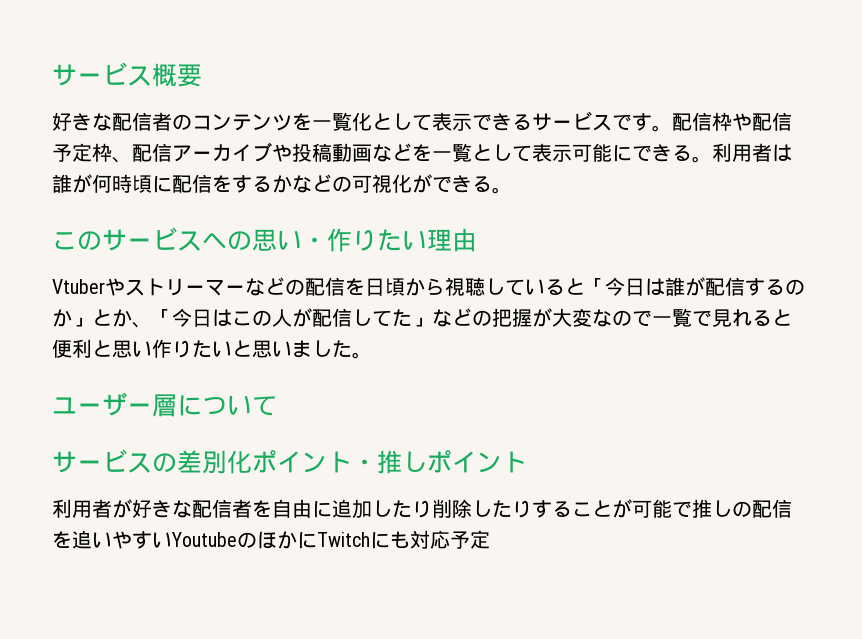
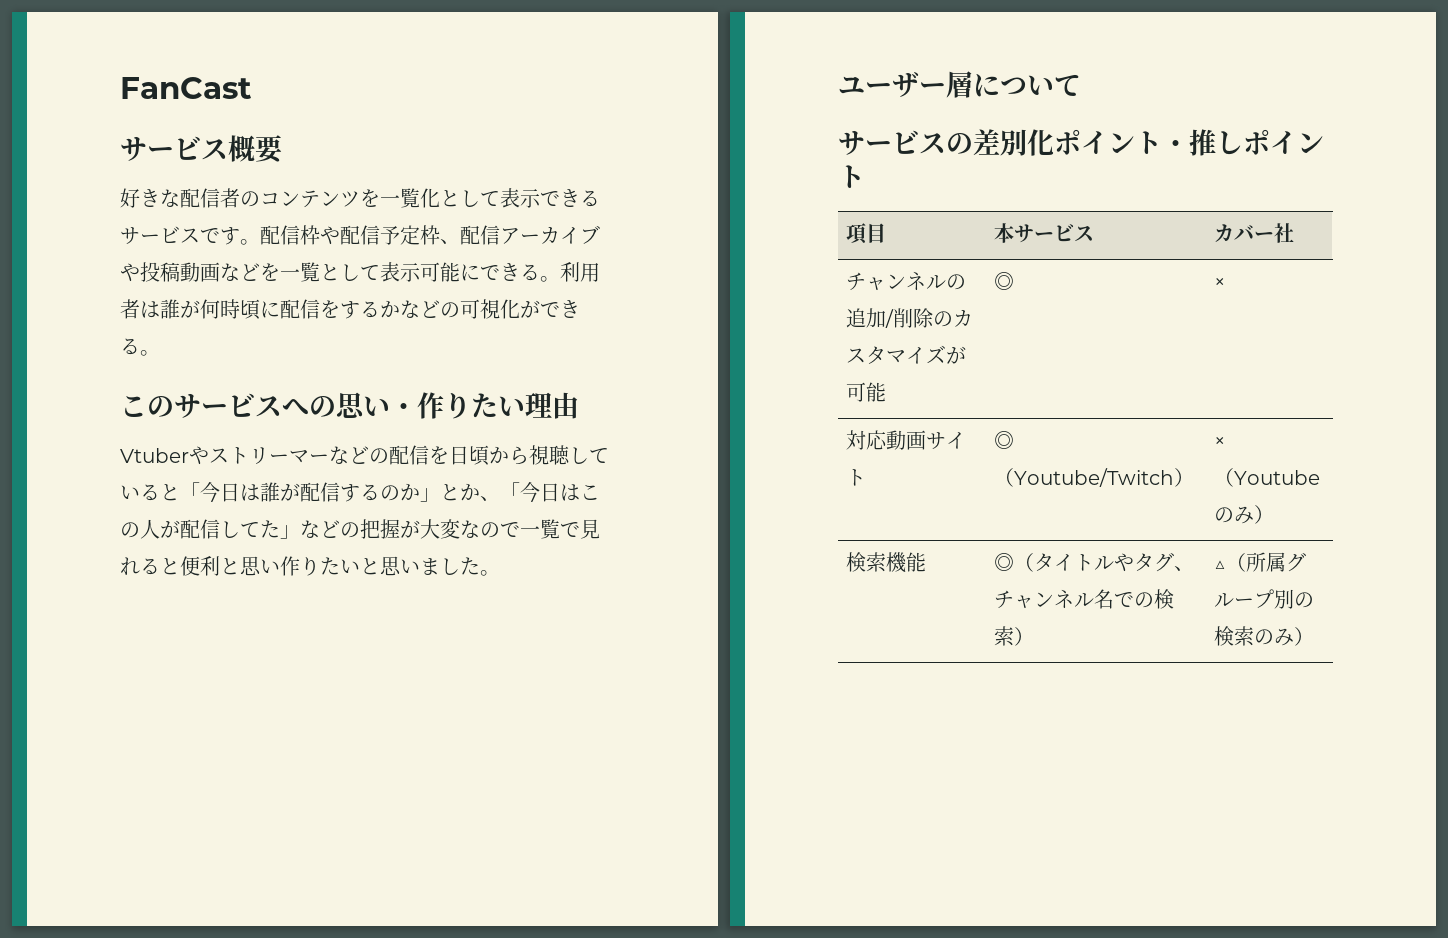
(52, 75) none -> [120,77,251,99] FanCast //
[52,499,792,519] [52,530,490,549] // 利用者が好きな配信者を自由に追加したり削除したりすることが可能で推しの配信を追いやすいYoutubeのほかにTwitchにも対応予定 -> [846,223,887,244] [994,223,1095,243] [1214,223,1295,243] [846,271,967,291] [846,308,974,328] [846,345,967,364] [846,382,887,402] [994,272,1015,290] [1214,278,1227,289] [846,430,967,450] [846,469,867,486] [994,431,1015,449] [994,468,1195,487] [1214,437,1227,448] [1214,468,1321,487] [1214,505,1275,524] [846,552,927,573] [994,552,1195,572] [994,589,1175,609] [994,626,1035,646] [1214,552,1307,572] [1214,589,1315,609] [1214,626,1315,646] // 項目 | 本サービス | カバー社 // チャンネルの追加/削除のカスタマイズが可能 | ◎ | × // 対応動画サイト | ◎（Youtube/Twitch） | ×（Youtubeのみ） // 検索機能 | ◎（タイトルやタグ、チャンネル名での検索） | △（所属グループ別の検索のみ）

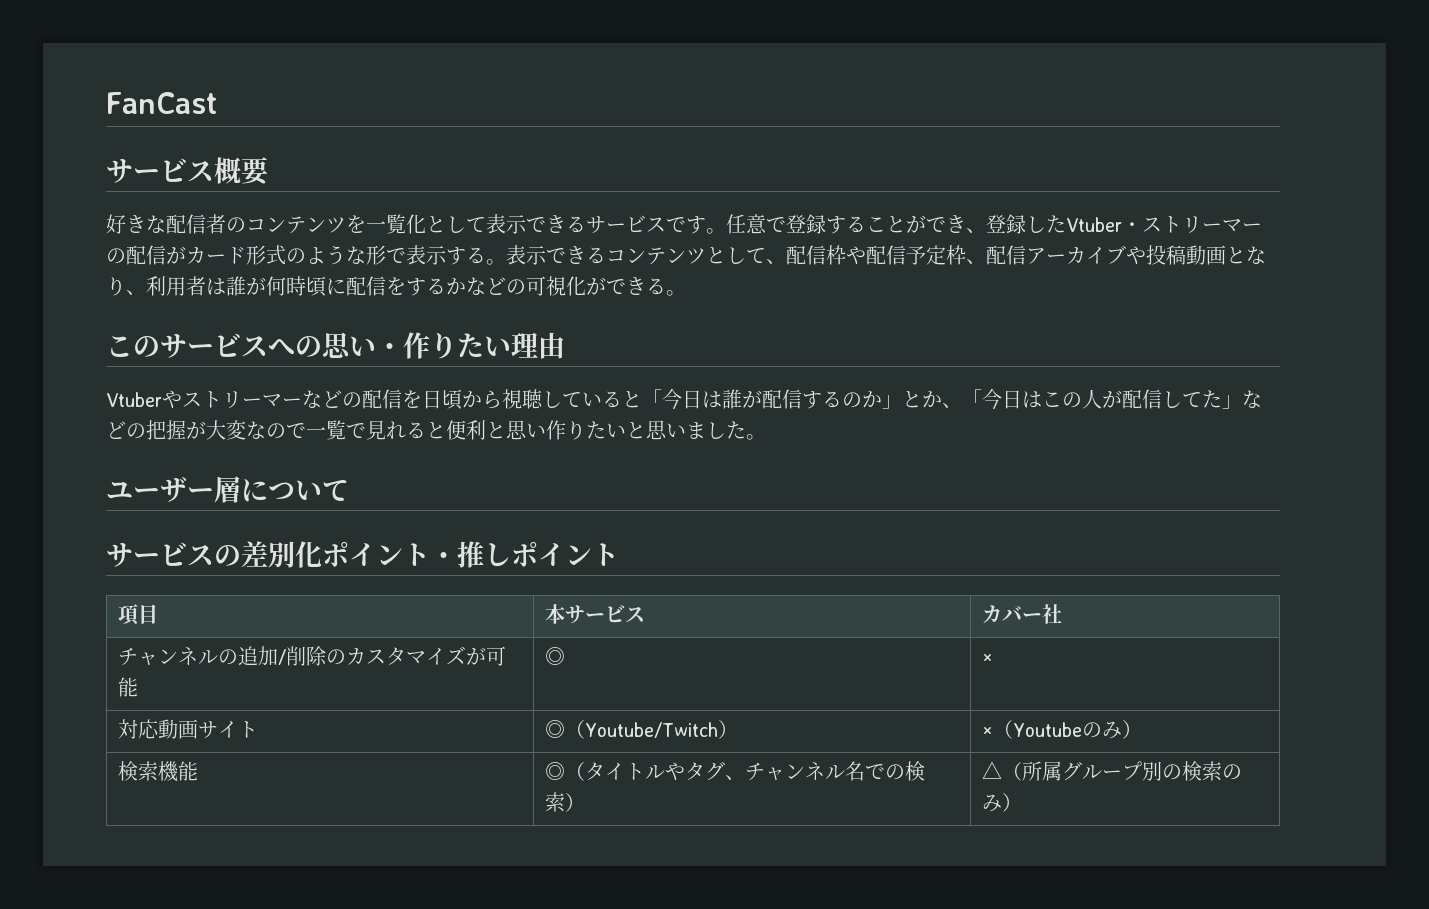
(260, 242) none -> [726,214,1262,234] [106,245,786,265] 任意で登録することができ、登録したVtuber・ストリーマーの配信がカード形式のような形で表示する。表示できるコンテンツとして、
[220,262,560,282] などを一覧として表示可能にできる。 -> [1226,246,1266,264] [106,277,146,296] となり、

